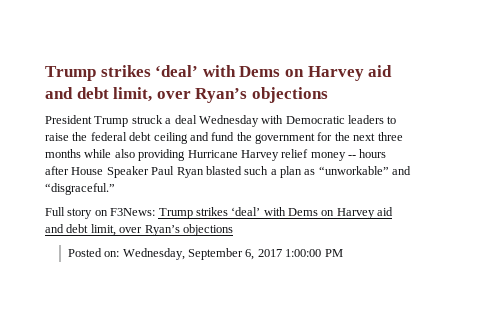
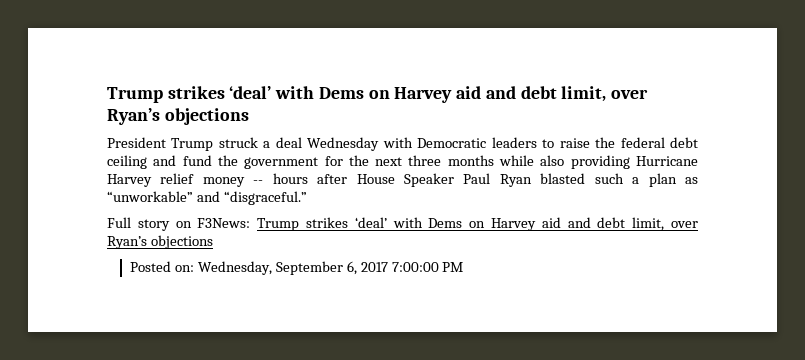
[285,249,322,257] 1:00:00 -> [391,262,439,272] 7:00:00

